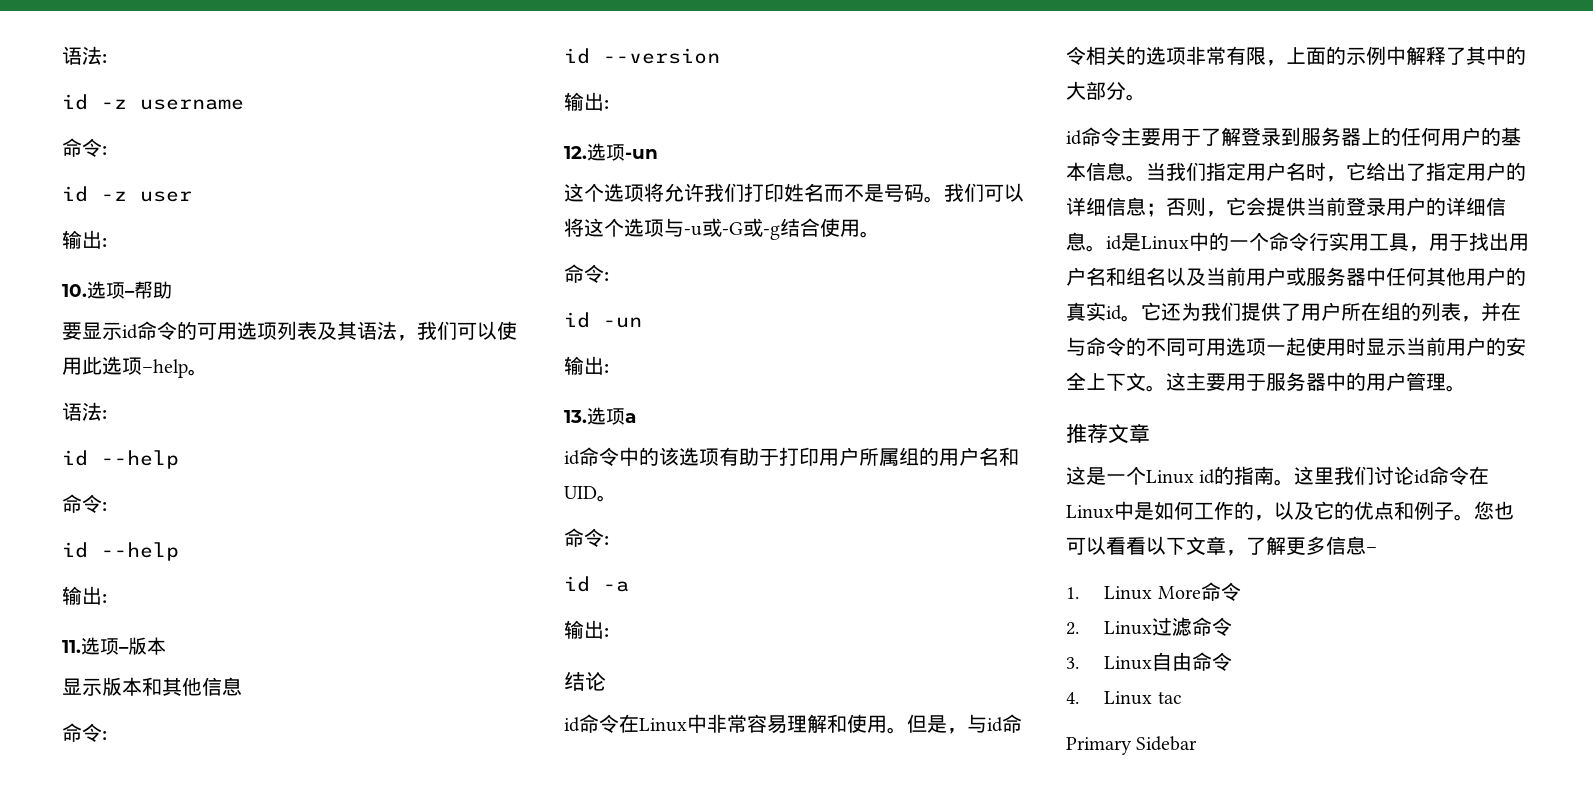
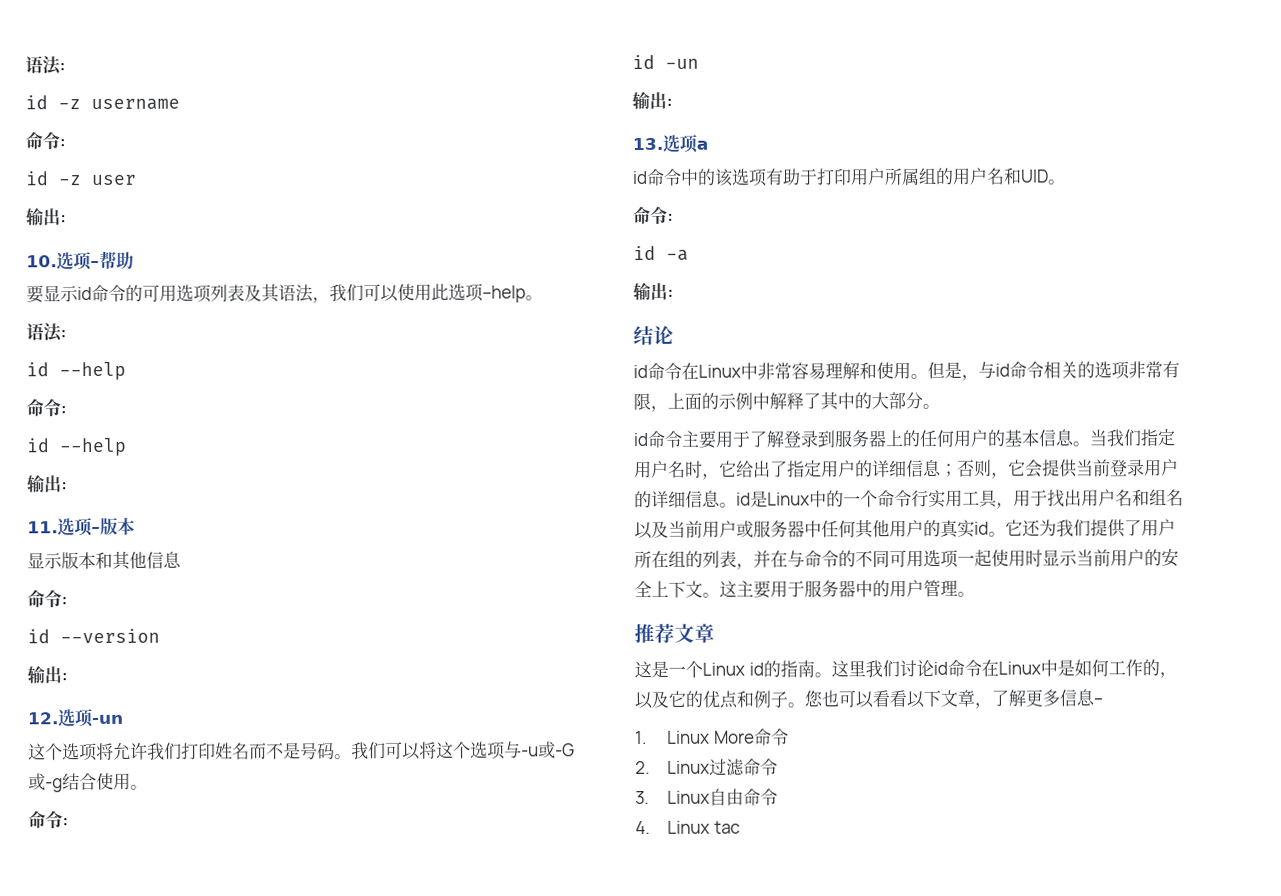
[1066,736,1198,755] // Primary Sidebar -> (740, 827) none

